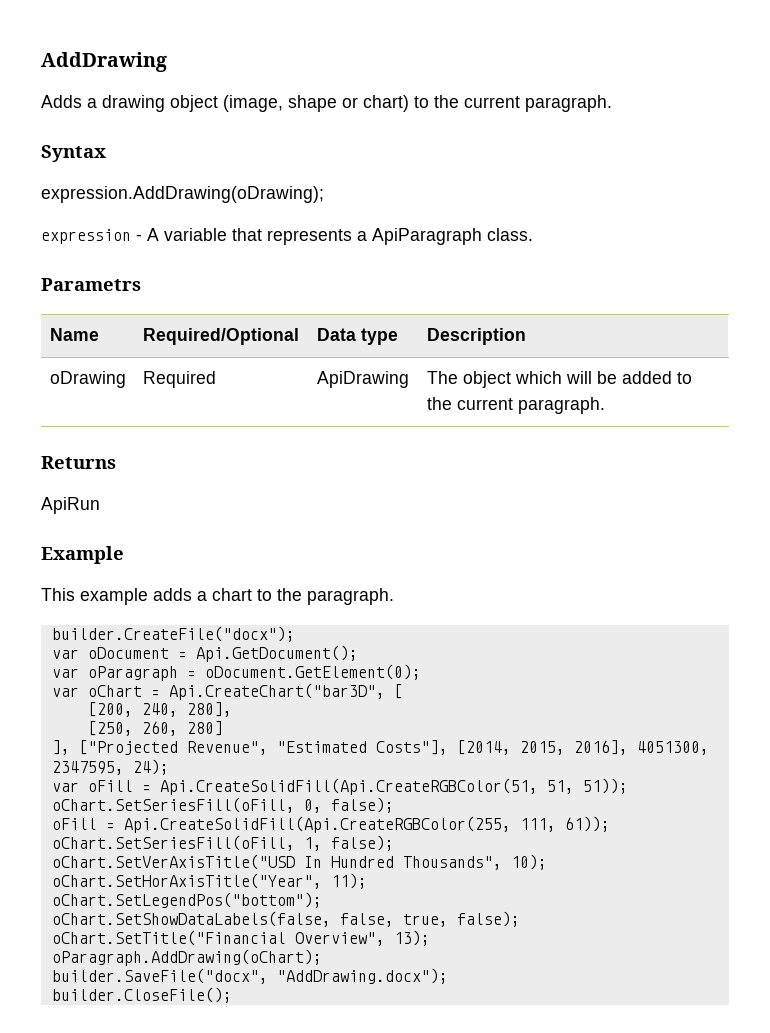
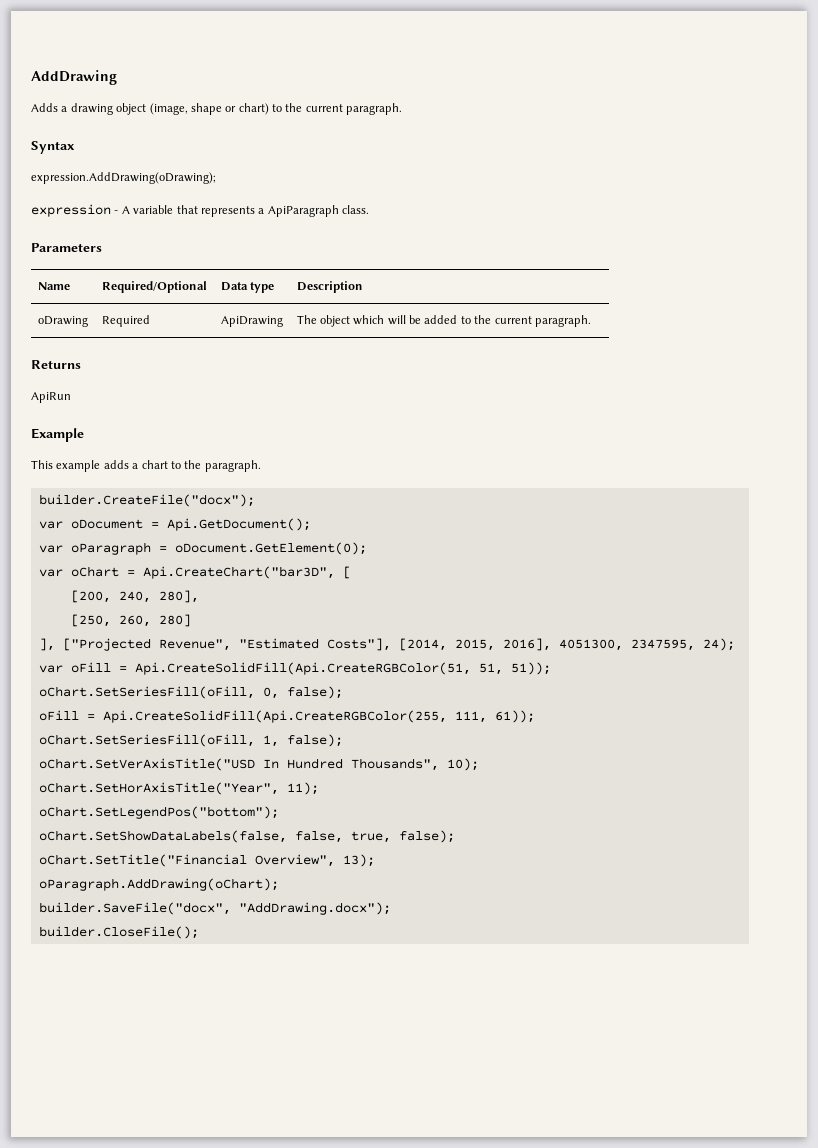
[41,278,141,291] Parametrs -> [31,243,102,252] Parameters

